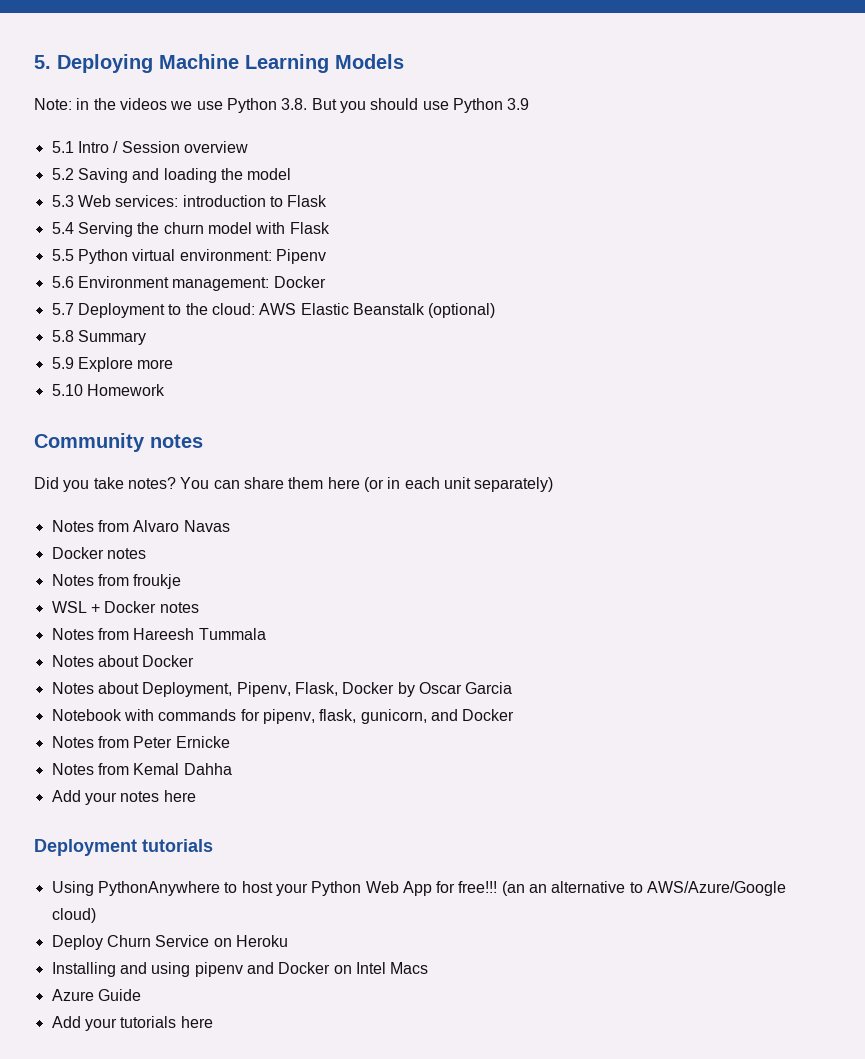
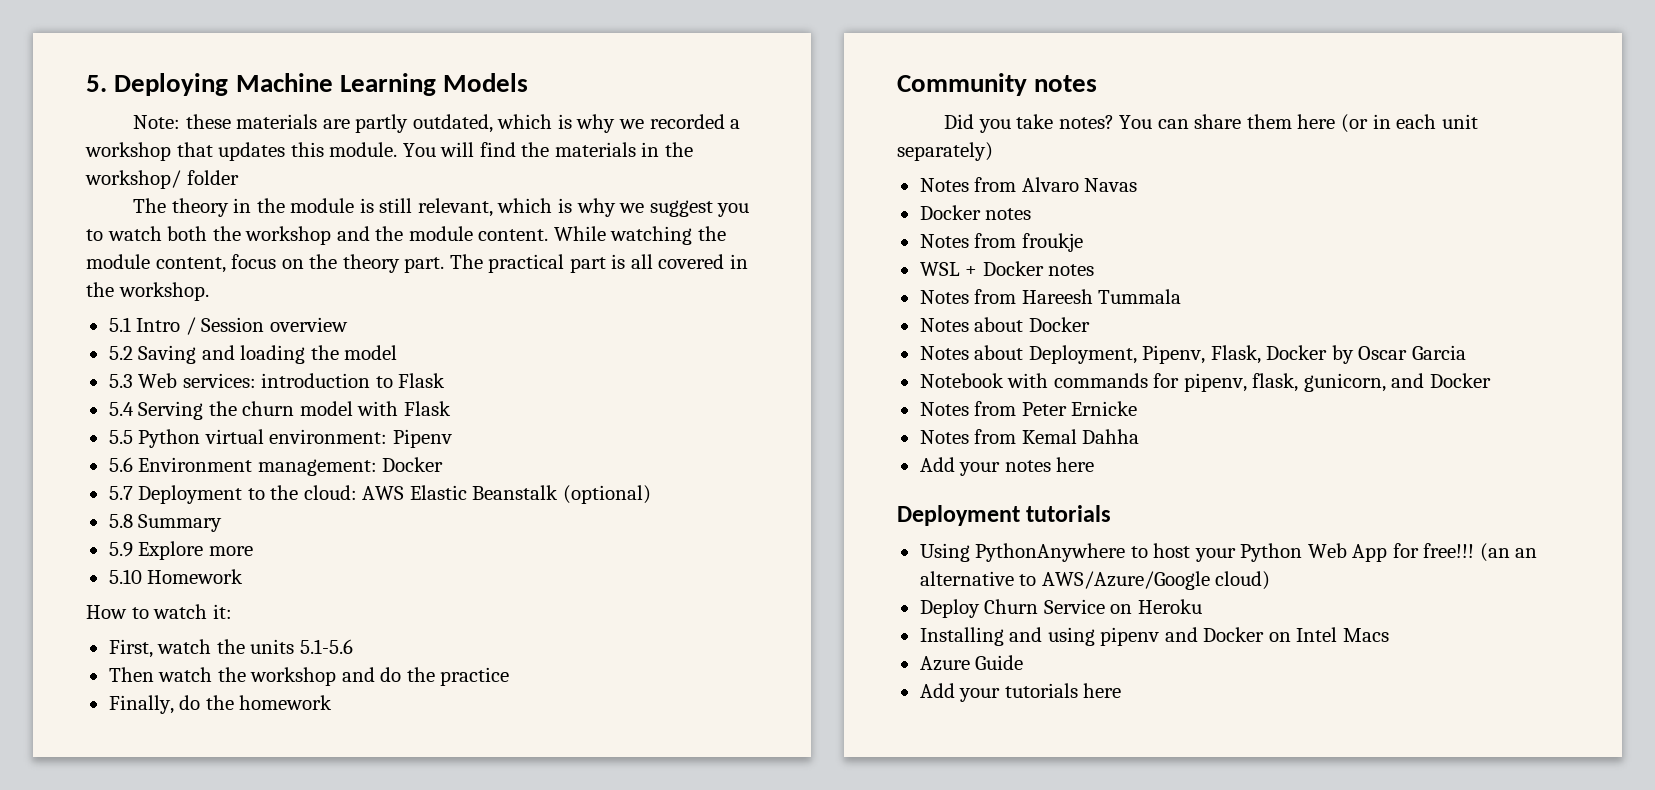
[76,98,530,113] in the videos we use Python 3.8. But you should use Python 3.9 -> [185,114,741,133] [85,142,693,161] [85,170,239,189] [133,198,750,217] [86,226,726,245] [86,254,748,273] [86,282,209,301] these materials are partly outdated, which is why we recorded a workshop that updates this module. You will find the materials in the workshop/ folder // The theory in the module is still relevant, which is why we suggest you to watch both the workshop and the module content. While watching the module content, focus on the theory part. The practical part is all covered in the workshop.
(165, 390) none -> [86,604,232,619] [108,639,353,658] [108,667,510,686] [108,695,333,714] // How to watch it: // First, watch the units 5.1-5.6 // Then watch the workshop and do the practice // Finally, do the homework

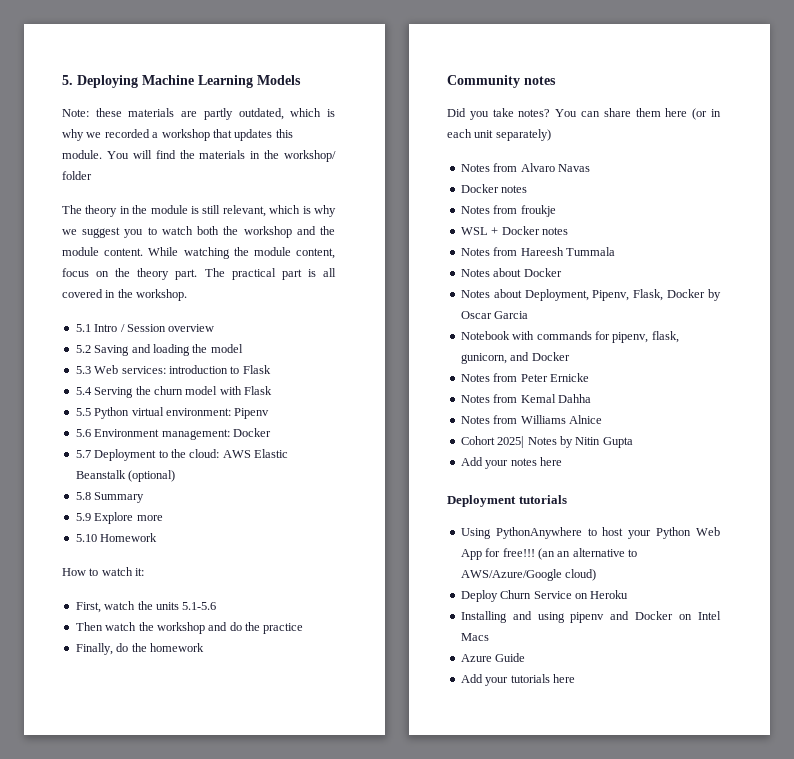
(1140, 436) none -> [460,415,602,424] [460,436,633,448] // Notes from Williams Alnice // Cohort 2025| Notes by Nitin Gupta

